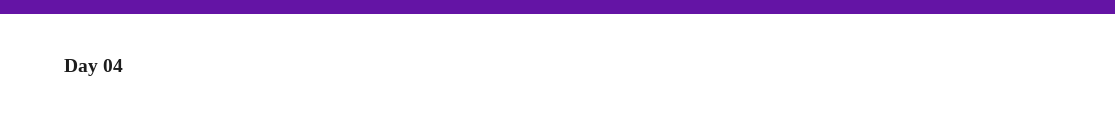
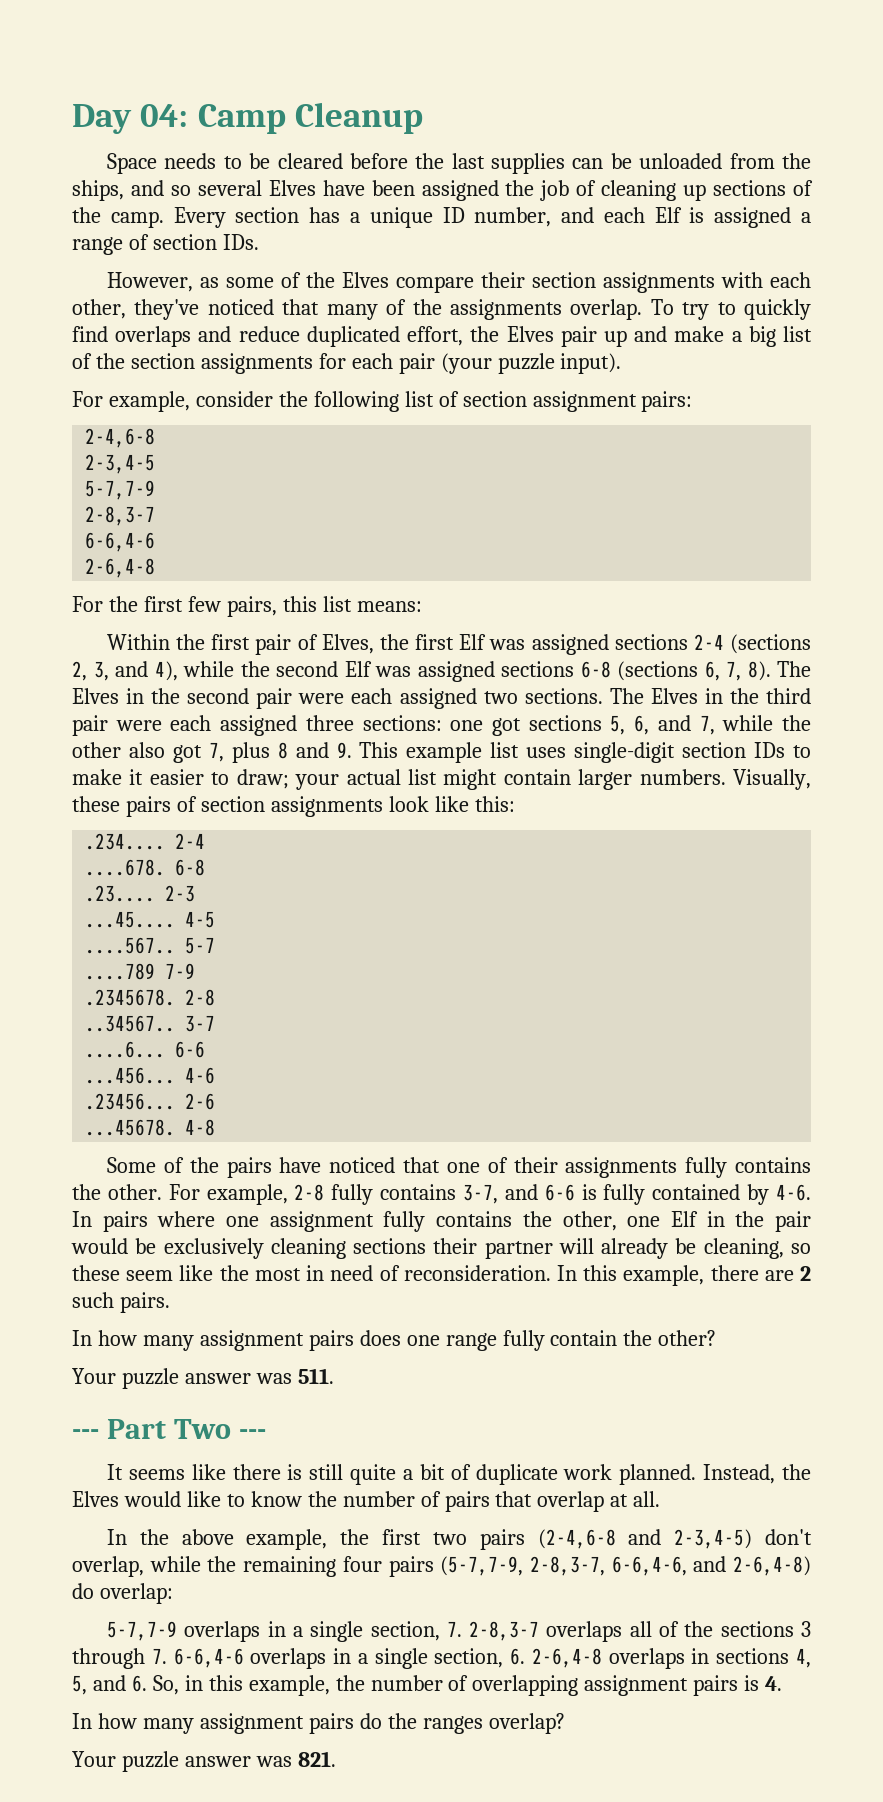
[103,59,124,72] 04 -> [140,102,423,134] [107,153,811,174] [72,180,814,201] [72,207,812,228] [72,234,259,255] [107,272,811,293] [72,299,811,320] [72,326,812,347] [72,353,622,374] [72,391,693,412] [85,428,156,448] [85,454,156,474] [85,480,156,500] [85,506,156,526] [85,532,156,552] [85,558,156,578] [72,596,422,617] [107,634,811,655] [72,661,811,682] [72,688,811,709] [72,715,811,736] [72,742,811,763] [72,769,811,790] [72,796,515,817] [85,833,206,850] [85,859,206,876] [85,885,196,902] [85,911,216,928] [85,937,216,954] [85,963,196,980] [85,989,216,1006] [85,1015,216,1032] [85,1041,206,1058] [85,1067,216,1084] [85,1093,216,1110] [85,1119,216,1136] [107,1157,811,1178] [72,1184,811,1205] [72,1211,812,1232] [71,1238,811,1259] [72,1265,811,1286] [72,1292,170,1313] [72,1330,717,1351] [72,1368,334,1389] [72,1419,266,1439] [107,1464,812,1485] [72,1491,661,1512] [107,1529,812,1550] [72,1556,811,1577] [72,1583,173,1604] [107,1621,811,1642] [72,1648,811,1669] [72,1675,783,1696] [72,1713,565,1734] [72,1751,336,1772] 04: Camp Cleanup // Space needs to be cleared before the last supplies can be unloaded from the ships, and so several Elves have been assigned the job of cleaning up sections of the camp. Every section has a unique ID number, and each Elf is assigned a range of section IDs. // However, as some of the Elves compare their section assignments with each other, they've noticed that many of the assignments overlap. To try to quickly find overlaps and reduce duplicated effort, the Elves pair up and make a big list of the section assignments for each pair (your puzzle input). // For example, consider the following list of section assignment pairs: // 2-4,6-8 // 2-3,4-5 // 5-7,7-9 // 2-8,3-7 // 6-6,4-6 // 2-6,4-8 // For the first few pairs, this list means: // Within the first pair of Elves, the first Elf was assigned sections 2-4 (sections 2, 3, and 4), while the second Elf was assigned sections 6-8 (sections 6, 7, 8). The Elves in the second pair were each assigned two sections. The Elves in the third pair were each assigned three sections: one got sections 5, 6, and 7, while the other also got 7, plus 8 and 9. This example list uses single-digit section IDs to make it easier to draw; your actual list might contain larger numbers. Visually, these pairs of section assignments look like this: // .234.... 2-4 // ....678. 6-8 // .23.... 2-3 // ...45.... 4-5 // ....567.. 5-7 // ....789 7-9 // .2345678. 2-8 // ..34567.. 3-7 // ....6... 6-6 // ...456... 4-6 // .23456... 2-6 // ...45678. 4-8 // Some of the pairs have noticed that one of their assignments fully contains the other. For example, 2-8 fully contains 3-7, and 6-6 is fully contained by 4-6. In pairs where one assignment fully contains the other, one Elf in the pair would be exclusively cleaning sections their partner will already be cleaning, so these seem like the most in need of reconsideration. In this example, there are 2 such pairs. // In how many assignment pairs does one range fully contain the other? // Your puzzle answer was 511. // --- Part Two --- // It seems like there is still quite a bit of duplicate work planned. Instead, the Elves would like to know the number of pairs that overlap at all. // In the above example, the first two pairs (2-4,6-8 and 2-3,4-5) don't overlap, while the remaining four pairs (5-7,7-9, 2-8,3-7, 6-6,4-6, and 2-6,4-8) do overlap: // 5-7,7-9 overlaps in a single section, 7. 2-8,3-7 overlaps all of the sections 3 through 7. 6-6,4-6 overlaps in a single section, 6. 2-6,4-8 overlaps in sections 4, 5, and 6. So, in this example, the number of overlapping assignment pairs is 4. // In how many assignment pairs do the ranges overlap? // Your puzzle answer was 821.

